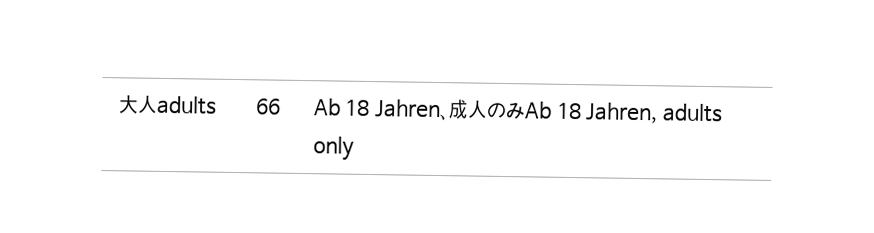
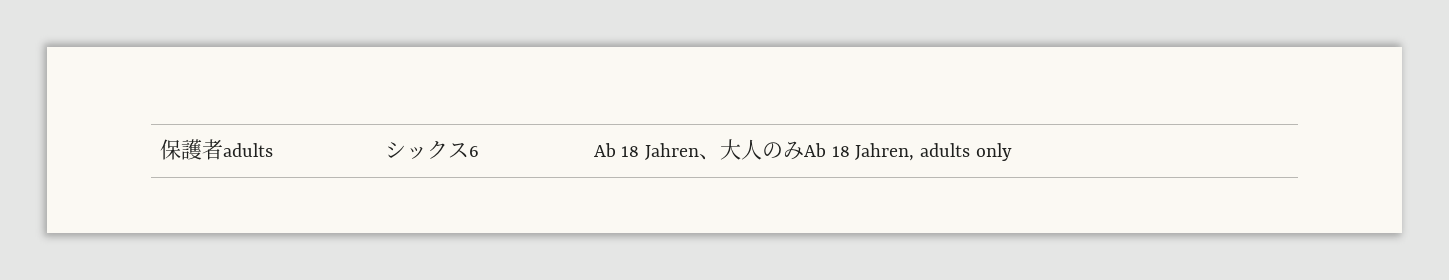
[118,94,158,114] 大人 -> [159,139,223,160] 保護者
[255,98,281,115] 66 -> [384,141,479,159] シックス6
[447,99,469,120] 成 -> [719,139,741,160] 大

